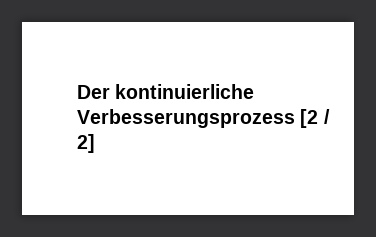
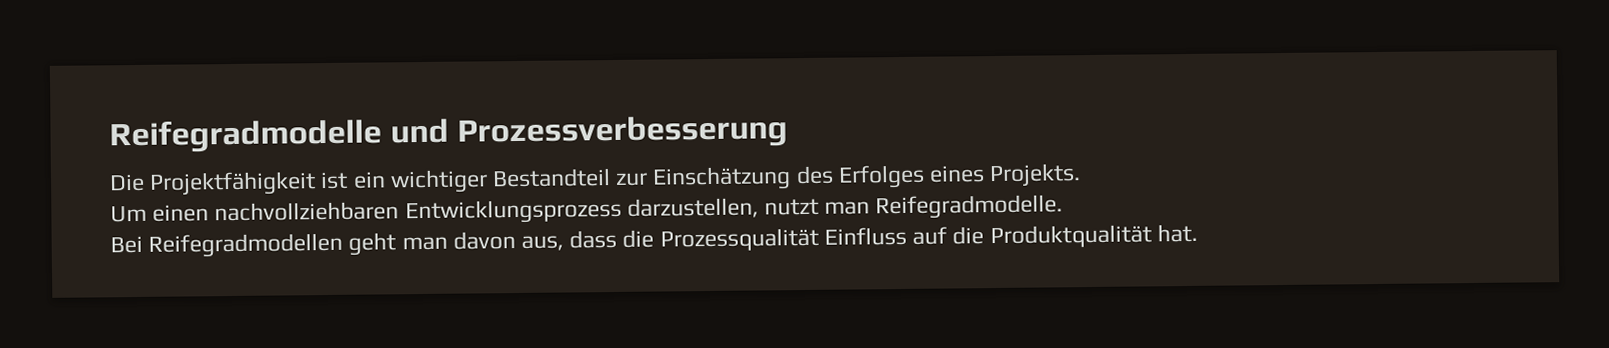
[77,84,255,99] [77,109,330,128] [77,134,95,153] Der kontinuierliche Verbesserungsprozess [2 / 2] -> [109,115,788,154] [109,163,1082,196] [110,194,1064,225] [110,223,1198,258] Reifegradmodelle und Prozessverbesserung // Die Projektfähigkeit ist ein wichtiger Bestandteil zur Einschätzung des Erfolges eines Projekts. // Um einen nachvollziehbaren Entwicklungsprozess darzustellen, nutzt man Reifegradmodelle. // Bei Reifegradmodellen geht man davon aus, dass die Prozessqualität Einfluss auf die Produktqualität hat.

